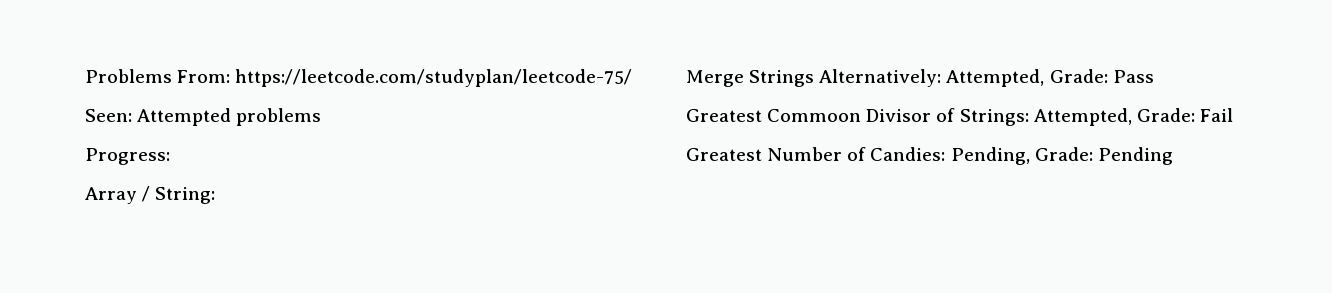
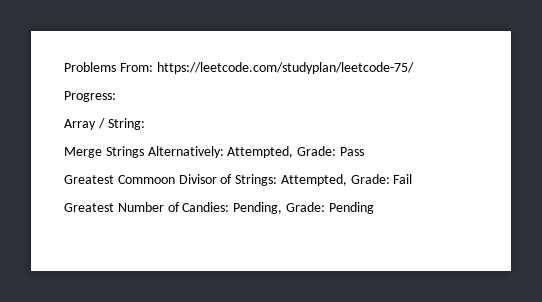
[85,108,322,126] // Seen: Attempted problems -> (414, 68) none

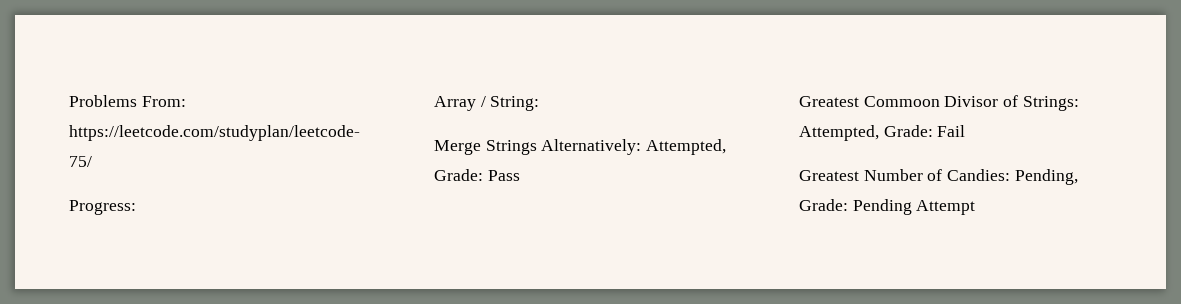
(374, 208) none -> [916,200,976,215] Attempt

